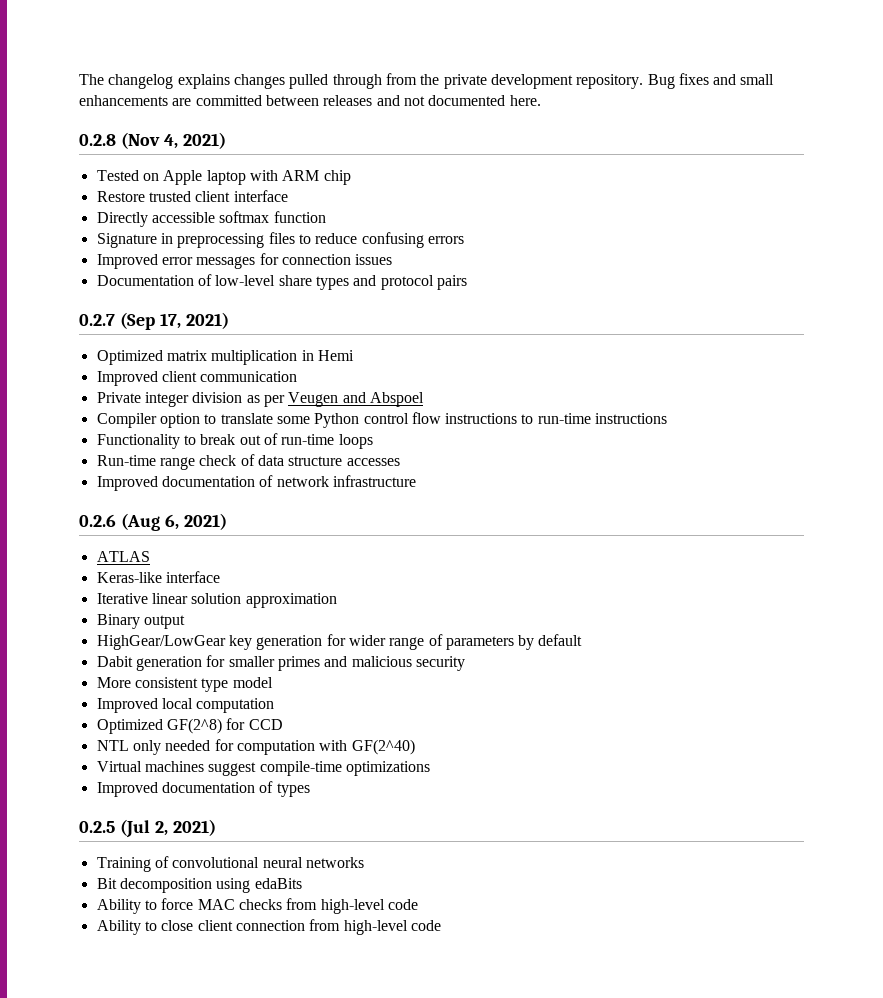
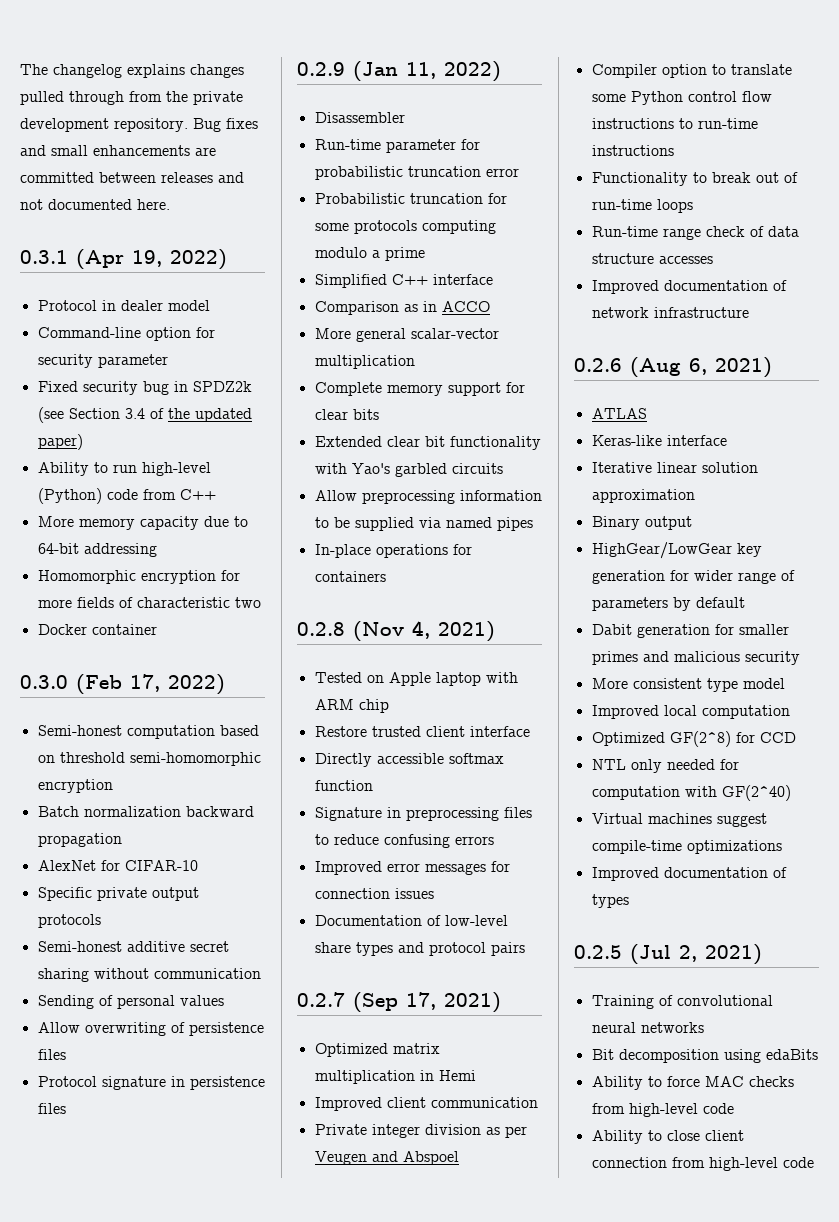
(541, 100) none -> [20,249,227,270] [37,300,210,311] [37,327,215,341] [37,354,168,368] [37,381,252,395] [37,407,252,423] [37,434,83,450] [37,462,211,476] [37,488,216,504] [37,516,248,530] [37,543,157,557] [37,570,240,584] [37,597,261,608] [37,624,157,635] [20,674,225,695] [37,725,259,739] [37,752,261,766] [37,779,113,793] [37,806,254,817] [37,833,122,847] [37,860,198,871] [37,887,199,901] [37,914,101,928] [37,941,229,952] [37,968,261,982] [37,995,224,1009] [37,1022,264,1036] [37,1049,66,1060] [37,1076,265,1090] [37,1103,66,1114] [297,61,501,82] [314,112,405,123] [314,139,480,153] [314,166,519,180] [314,193,507,204] [314,220,496,234] [314,247,425,261] [314,274,493,288] [314,301,490,315] [314,328,499,342] [314,355,415,369] [314,382,525,396] [314,409,379,420] [314,436,541,450] [314,463,503,477] [314,490,542,504] [314,517,533,531] [314,544,472,558] [314,571,386,582] // 0.3.1 (Apr 19, 2022) // Protocol in dealer model // Command-line option for security parameter // Fixed security bug in SPDZ2k (see Section 3.4 of the updated paper) // Ability to run high-level (Python) code from C++ // More memory capacity due to 64-bit addressing // Homomorphic encryption for more fields of characteristic two // Docker container // 0.3.0 (Feb 17, 2022) // Semi-honest computation based on threshold semi-homomorphic encryption // Batch normalization backward propagation // AlexNet for CIFAR-10 // Specific private output protocols // Semi-honest additive secret sharing without communication // Sending of personal values // Allow overwriting of persistence files // Protocol signature in persistence files // 0.2.9 (Jan 11, 2022) // Disassembler // Run-time parameter for probabilistic truncation error // Probabilistic truncation for some protocols computing modulo a prime // Simplified C++ interface // Comparison as in ACCO // More general scalar-vector multiplication // Complete memory support for clear bits // Extended clear bit functionality with Yao's garbled circuits // Allow preprocessing information to be supplied via named pipes // In-place operations for containers

